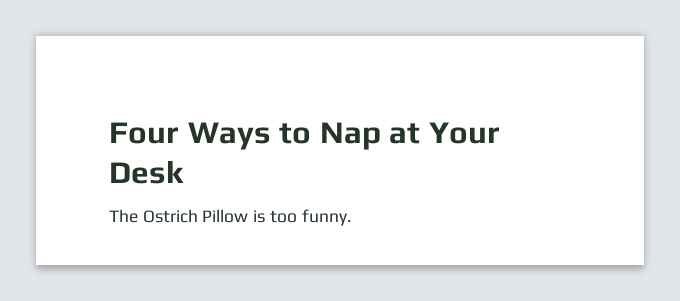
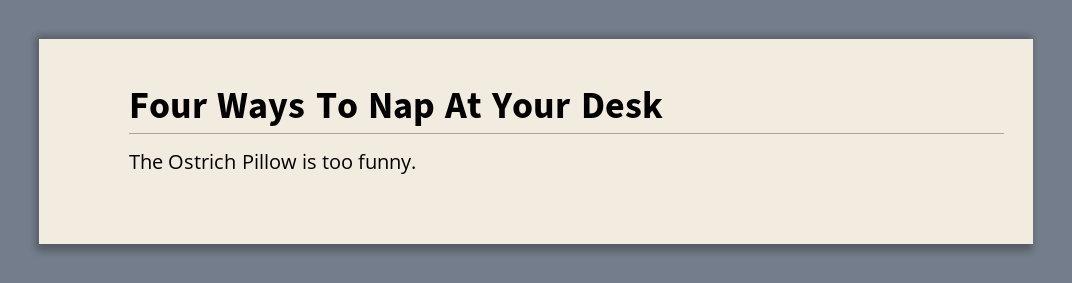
[279,122,421,150] to Nap at -> [315,93,483,126] To Nap At

